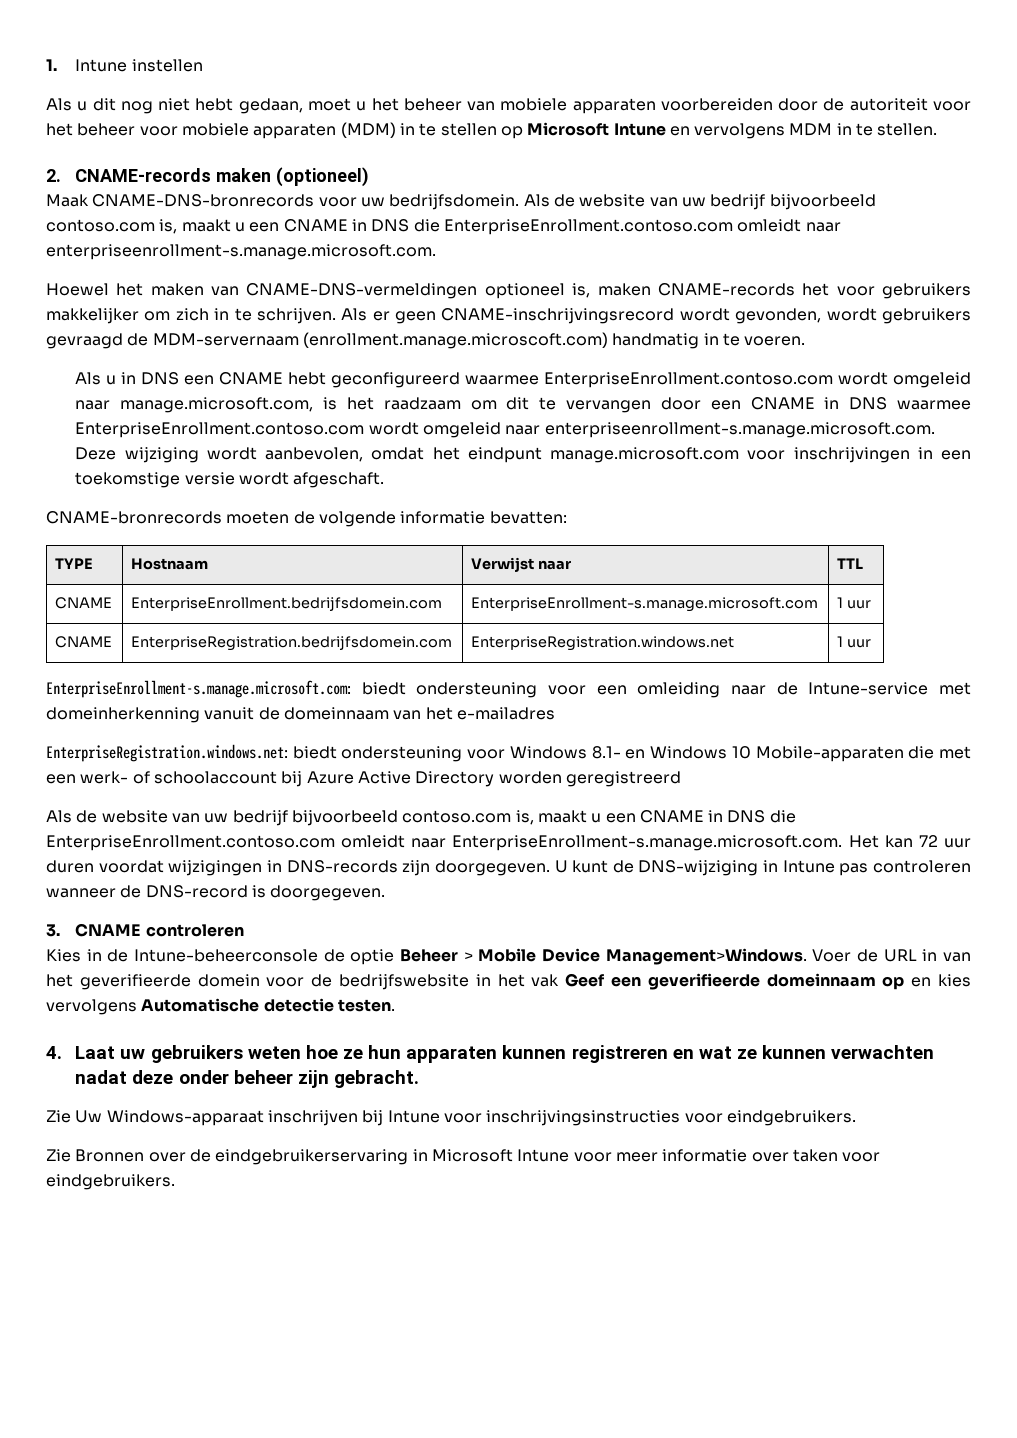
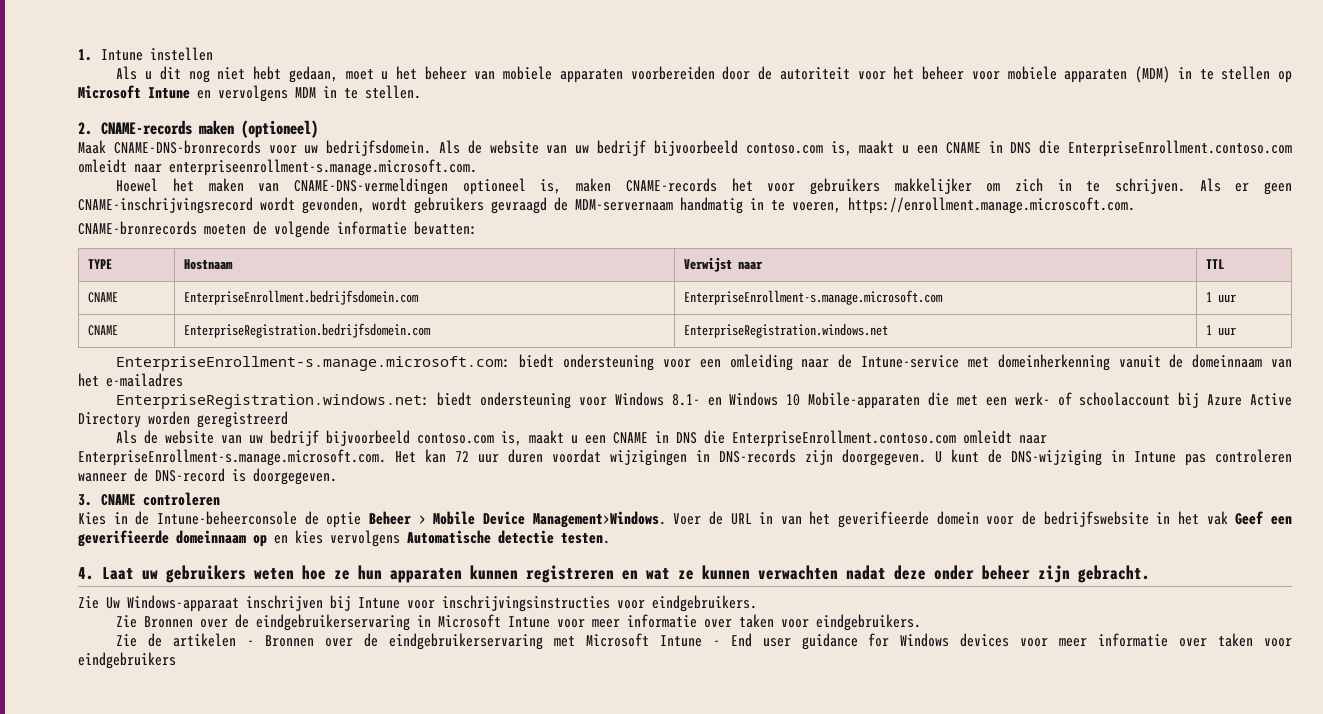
[302,332,608,349] (enrollment.manage.microscoft.com) -> (673, 205) none
[744,336,806,346] [75,372,971,388] [75,397,971,413] [75,422,935,438] [75,447,971,463] [75,472,385,488] voeren. // Als u in DNS een CNAME hebt geconfigureerd waarmee EnterpriseEnrollment.contoso.com wordt omgeleid naar manage.microsoft.com, is het raadzaam om dit te vervangen door een CNAME in DNS waarmee EnterpriseEnrollment.contoso.com wordt omgeleid naar enterpriseenrollment-s.manage.microsoft.com. Deze wijziging wordt aanbevolen, omdat het eindpunt manage.microsoft.com voor inschrijvingen in een toekomstige versie wordt afgeschaft. -> [792,197,1135,214] voeren, https://enrollment.manage.microscoft.com.
(175, 1182) none -> [116,633,1293,650] [78,652,176,669] // Zie de artikelen - Bronnen over de eindgebruikerservaring met Microsoft Intune - End user guidance for Windows devices voor meer informatie over taken voor eindgebruikers

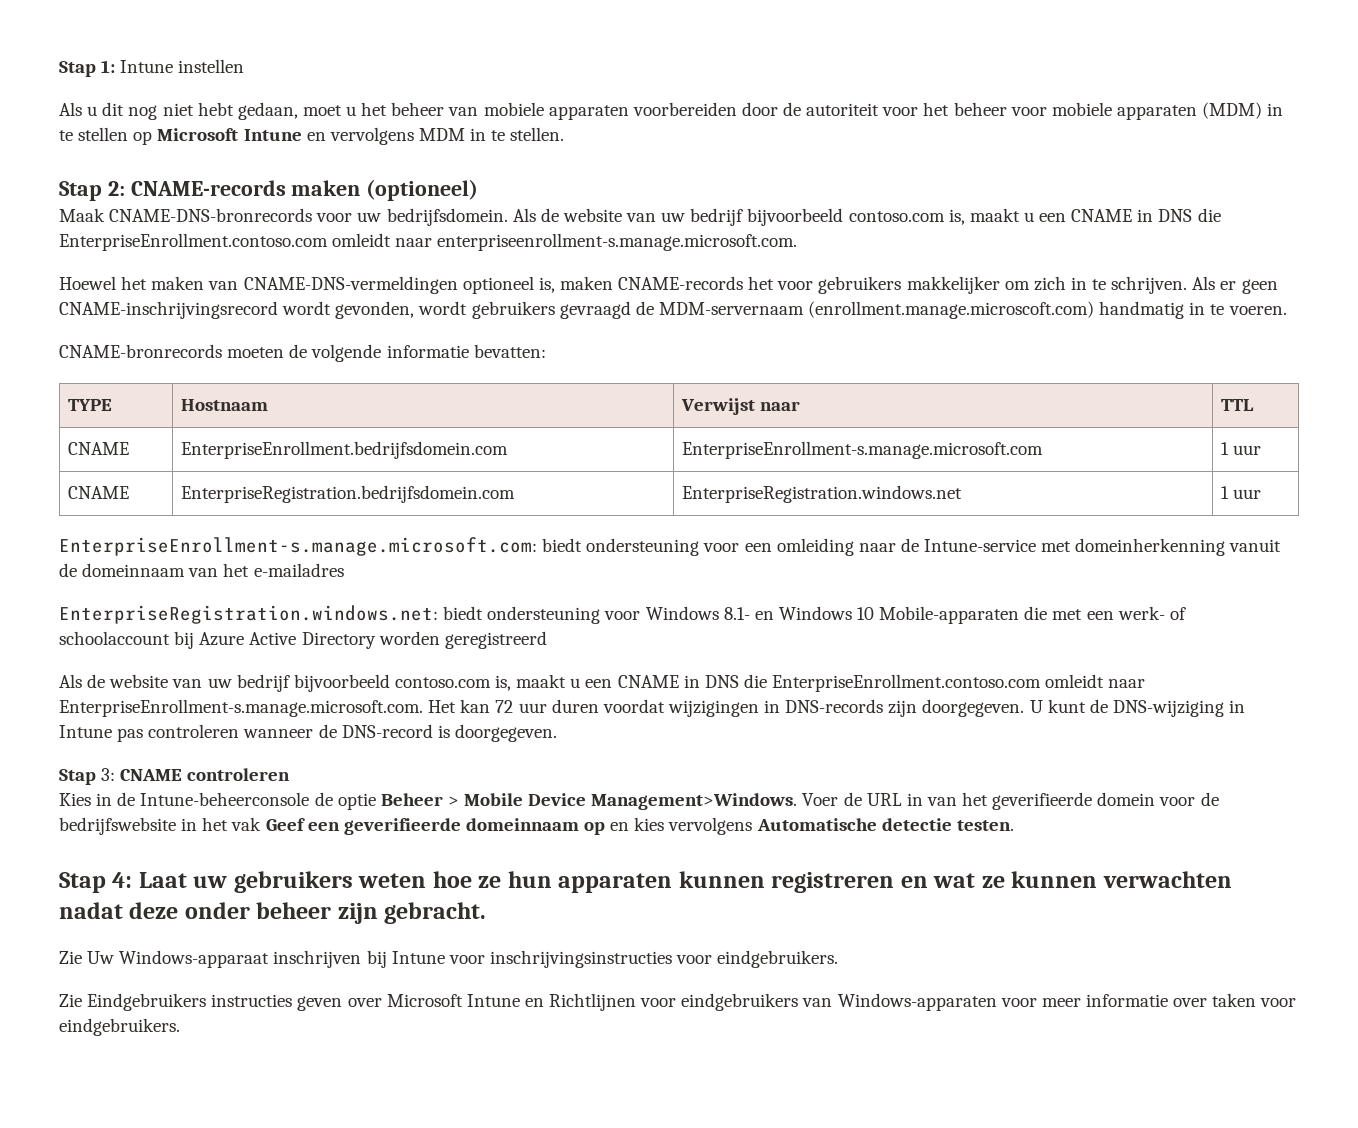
[78,49,92,61] 1. -> [59,60,116,77] Stap 1:
[78,122,92,135] 2. -> [59,181,125,201] Stap 2:
(673, 205) none -> [808,301,1095,319] (enrollment.manage.microscoft.com)
[792,197,1135,214] voeren, https://enrollment.manage.microscoft.com. -> [1228,306,1287,315] voeren.
[78,494,92,506] 3. -> [59,768,116,785] Stap 3:
[78,567,94,580] 4. -> [59,872,133,893] Stap 4:
[144,614,551,631] Bronnen over de eindgebruikerservaring in Microsoft Intune -> [87,993,997,1011] Eindgebruikers instructies geven over Microsoft Intune en Richtlijnen voor eindgebruikers van Windows-apparaten
[116,633,1293,650] [78,652,176,669] // Zie de artikelen - Bronnen over de eindgebruikerservaring met Microsoft Intune - End user guidance for Windows devices voor meer informatie over taken voor eindgebruikers -> (180, 1027) none

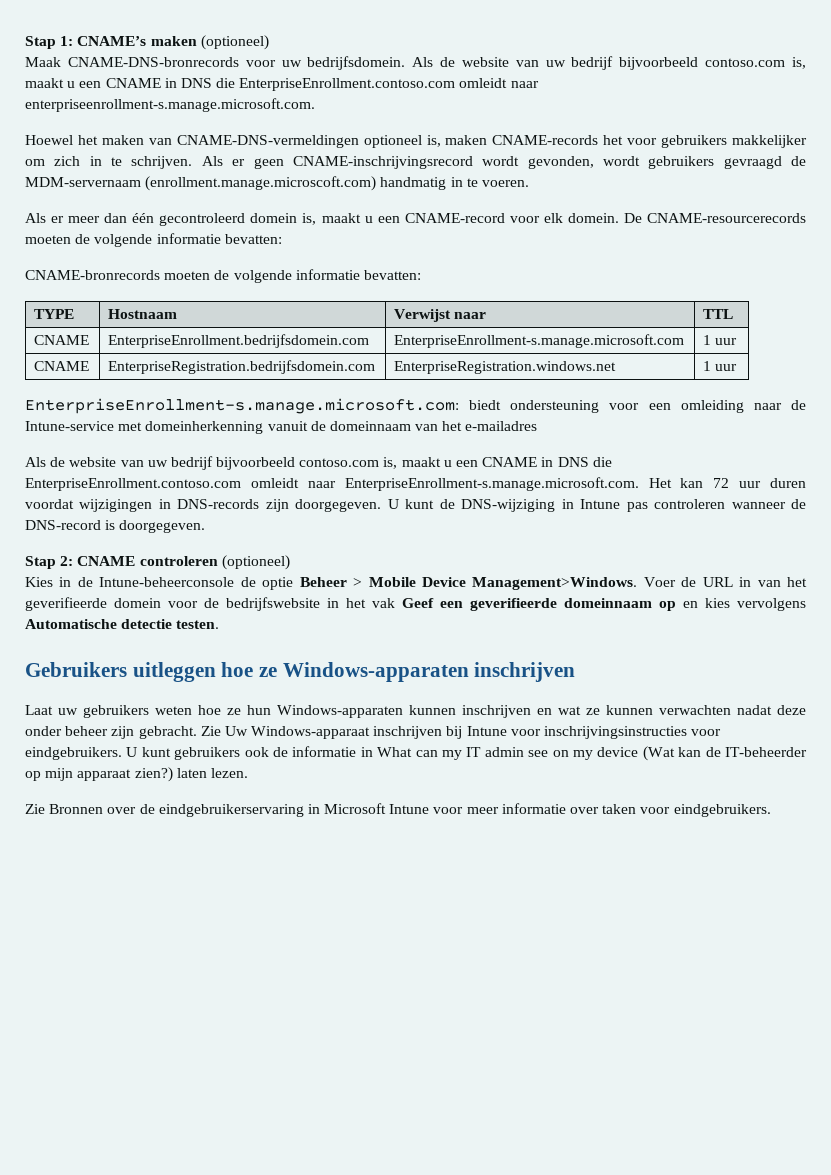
[120,59,245,73] [59,102,1284,120] [59,127,565,145] [59,180,286,201] Intune instellen // Als u dit nog niet hebt gedaan, moet u het beheer van mobiele apparaten voorbereiden door de autoriteit voor het beheer voor mobiele apparaten (MDM) in te stellen op Microsoft Intune en vervolgens MDM in te stellen. // Stap 2: CNAME-records -> [77,36,147,46] CNAME’s
(1287, 310) none -> [25,213,806,226] [25,233,282,247] // Als er meer dan één gecontroleerd domein is, maakt u een CNAME-record voor elk domein. De CNAME-resourcerecords moeten de volgende informatie bevatten:
[59,605,1186,624] [59,631,547,649] // EnterpriseRegistration.windows.net: biedt ondersteuning voor Windows 8.1- en Windows 10 Mobile-apparaten die met een werk- of schoolaccount bij Azure Active Directory worden geregistreerd -> (538, 426) none
[101,768,116,781] 3: -> [60,556,74,566] 2:
(291, 774) none -> [221,555,290,570] (optioneel)
[59,872,133,893] Stap 4: -> [25,662,576,682] Gebruikers uitleggen hoe ze Windows-apparaten inschrijven //
[558,871,895,893] apparaten kunnen registreren -> [277,705,531,718] Windows-apparaten kunnen inschrijven
(487, 913) // -> (197, 732) none
[59,993,997,1011] // Zie Eindgebruikers instructies geven over Microsoft Intune en Richtlijnen voor eindgebruikers van Windows-apparaten -> [126,746,807,761] [25,767,248,782] [25,803,430,817] U kunt gebruikers ook de informatie in What can my IT admin see on my device (Wat kan de IT-beheerder op mijn apparaat zien?) laten lezen. // Zie Bronnen over de eindgebruikerservaring in Microsoft Intune

